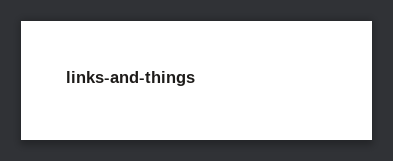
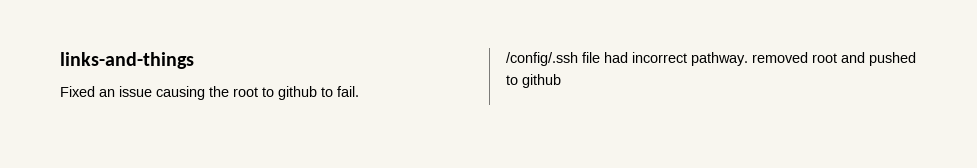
(195, 78) none -> [60,86,359,100] [506,52,916,66] [506,74,561,88] // Fixed an issue causing the root to github to fail. // /config/.ssh file had incorrect pathway. removed root and pushed to github

